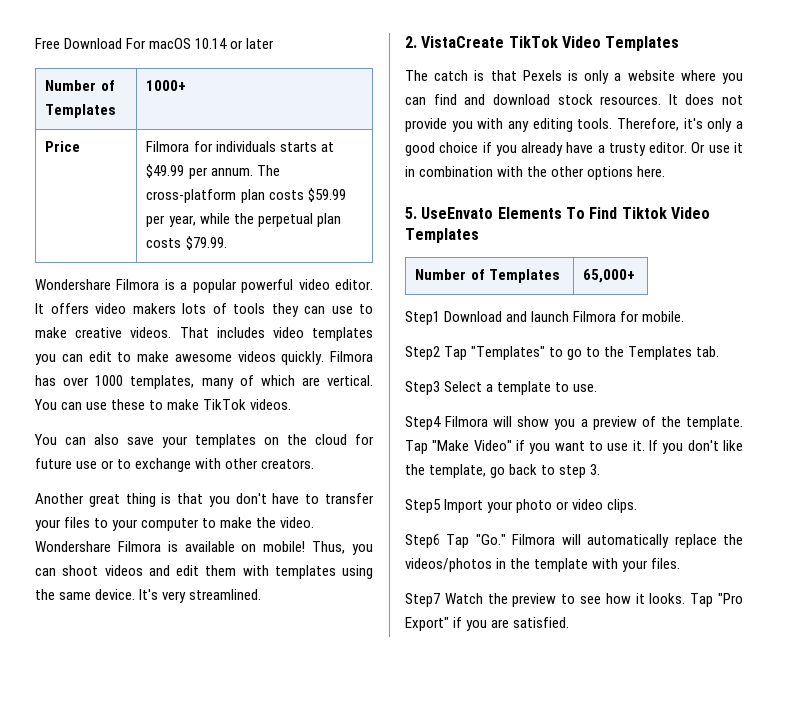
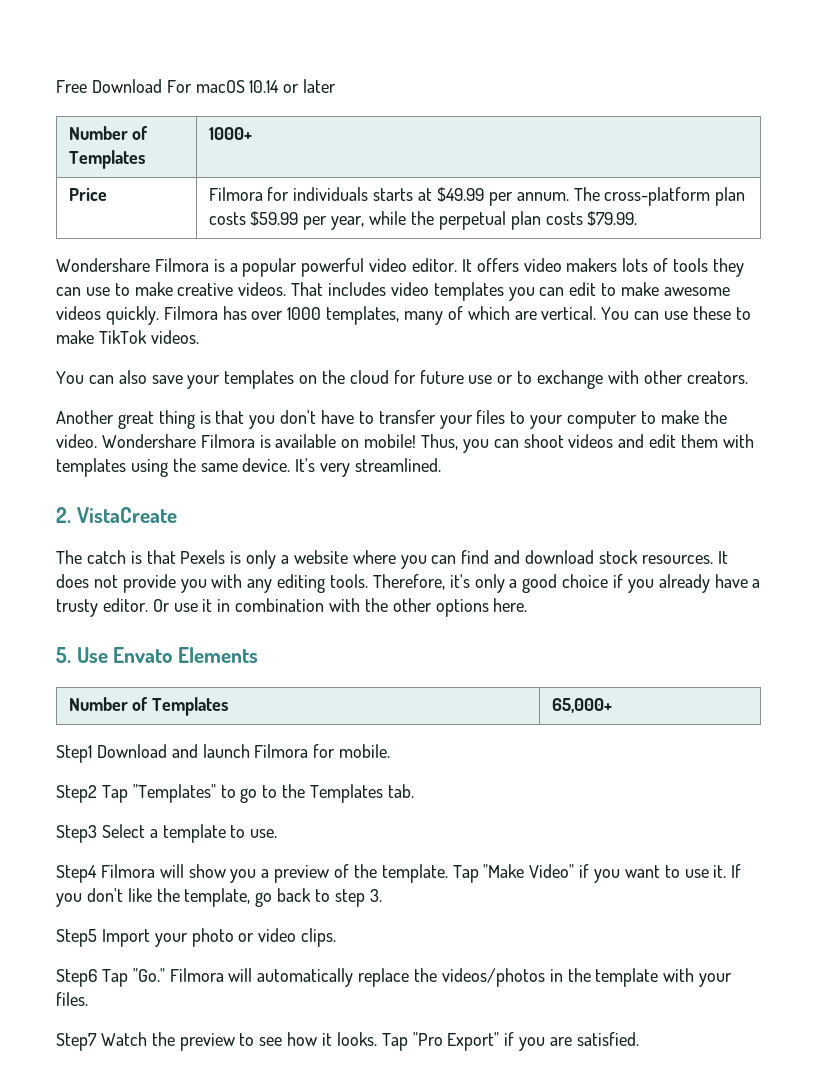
[508,36,680,51] TikTok Video Templates -> (177, 515) none
[421,207,494,219] UseEnvato -> [76,647,173,663] Use Envato
[565,207,710,219] [405,228,479,243] To Find Tiktok Video Templates -> (259, 655) none

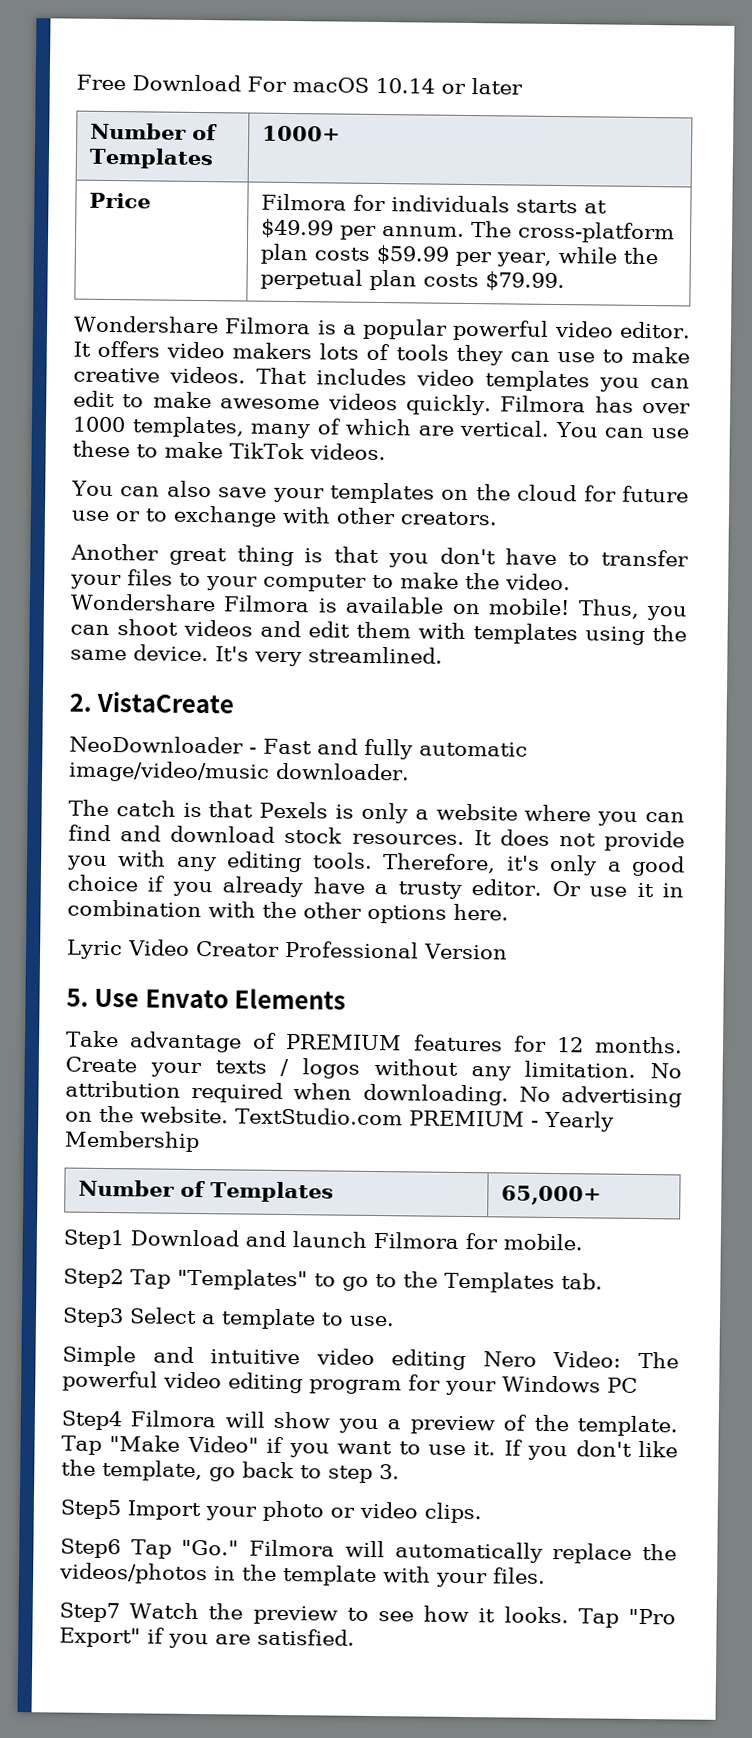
(177, 515) none -> [69,735,528,760] [68,760,410,783] // NeoDownloader - Fast and fully automatic image/video/music downloader.
(528, 605) none -> [66,939,508,960] // Lyric Video Creator Professional Version
(259, 655) none -> [65,1030,683,1054] [65,1056,682,1081] [65,1080,682,1108] [65,1105,614,1132] [64,1130,200,1153] // Take advantage of PREMIUM features for 12 months. Create your texts / logos without any limitation. No attribution required when downloading. No advertising on the website. TextStudio.com PREMIUM - Yearly Membership
(278, 833) none -> [62,1345,679,1371] [62,1370,638,1396] // Simple and intuitive video editing Nero Video: The powerful video editing program for your Windows PC

